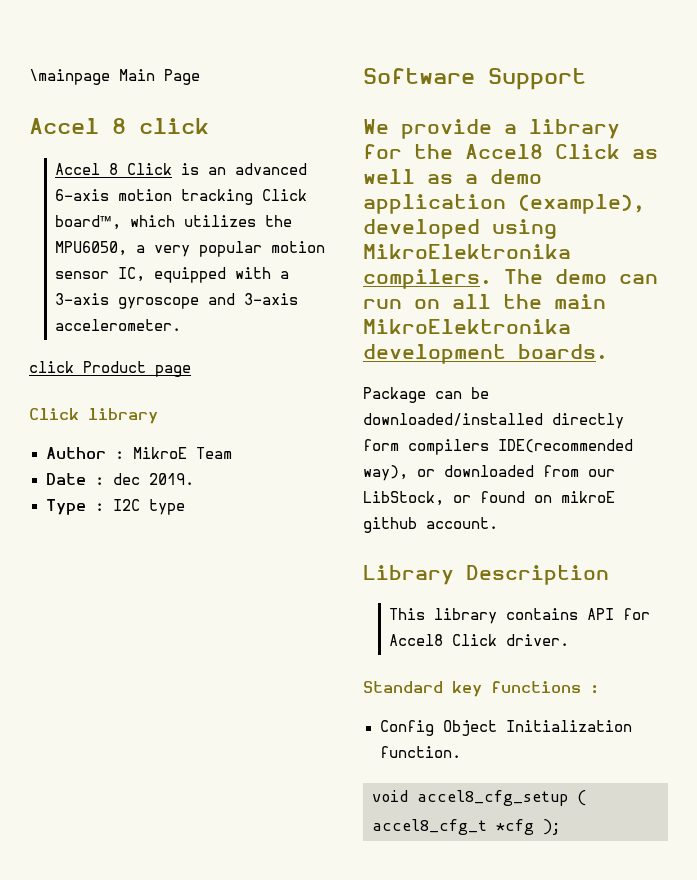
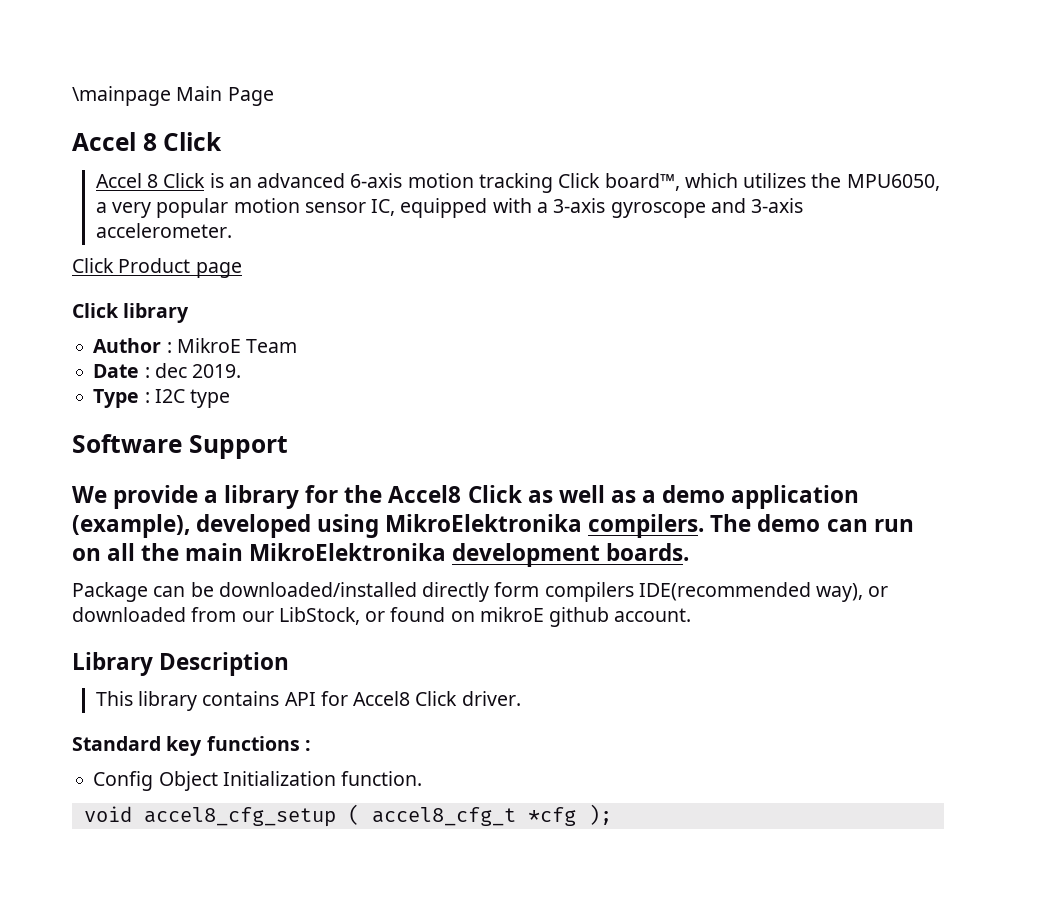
[139,118,209,134] click -> [163,132,223,151] Click
[29,361,74,373] click -> [72,258,114,273] Click

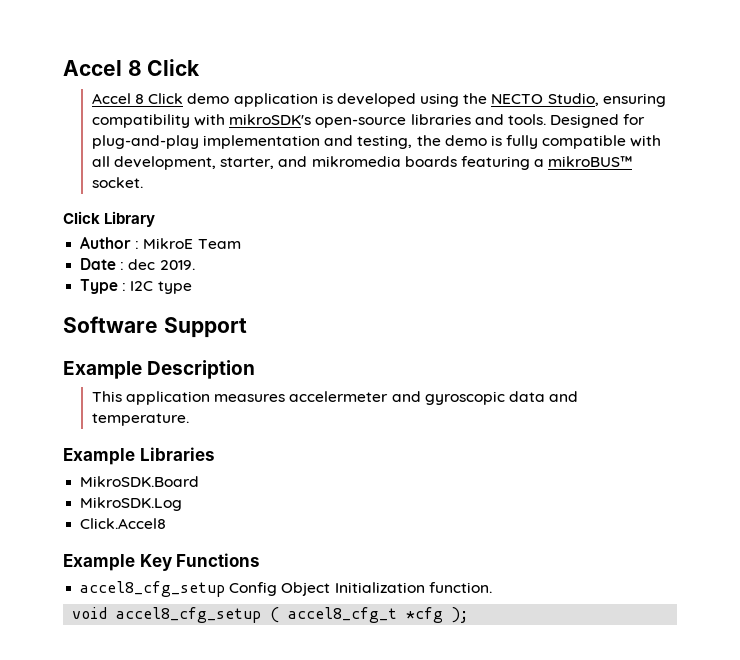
[72,86,274,106] \mainpage Main Page // -> (63, 68) none
[209,173,940,193] [95,198,804,218] [95,223,232,238] [72,258,242,278] [72,303,190,323] is an advanced 6-axis motion tracking Click board™, which utilizes the MPU6050, a very popular motion sensor IC, equipped with a 3-axis gyroscope and 3-axis accelerometer. // Click Product page // Click library -> [187,93,666,107] [91,114,646,128] [91,135,662,149] [91,156,633,170] [91,177,143,188] [63,211,156,227] demo application is developed using the NECTO Studio, ensuring compatibility with mikroSDK's open-source libraries and tools. Designed for plug-and-play implementation and testing, the demo is fully compatible with all development, starter, and mikromedia boards featuring a mikroBUS™ socket. // Click Library
[72,485,859,509] [72,514,914,538] [72,543,690,567] [72,582,889,602] [72,607,692,627] [72,652,290,676] [95,691,521,711] [72,736,311,756] We provide a library for the Accel8 Click as well as a demo application (example), developed using MikroElektronika compilers. The demo can run on all the main MikroElektronika development boards. // Package can be downloaded/installed directly form compilers IDE(recommended way), or downloaded from our LibStock, or found on mikroE github account. // Library Description // This library contains API for Accel8 Click driver. // Standard key functions : // -> [63,360,256,379] [91,391,579,405] [91,413,189,426] [63,447,215,465] [80,476,200,487] [80,497,183,511] [80,518,167,529] [63,553,261,571] [80,581,226,597] Example Description // This application measures accelermeter and gyroscopic data and temperature. // Example Libraries // MikroSDK.Board // MikroSDK.Log // Click.Accel8 // Example Key Functions // accel8_cfg_setup

